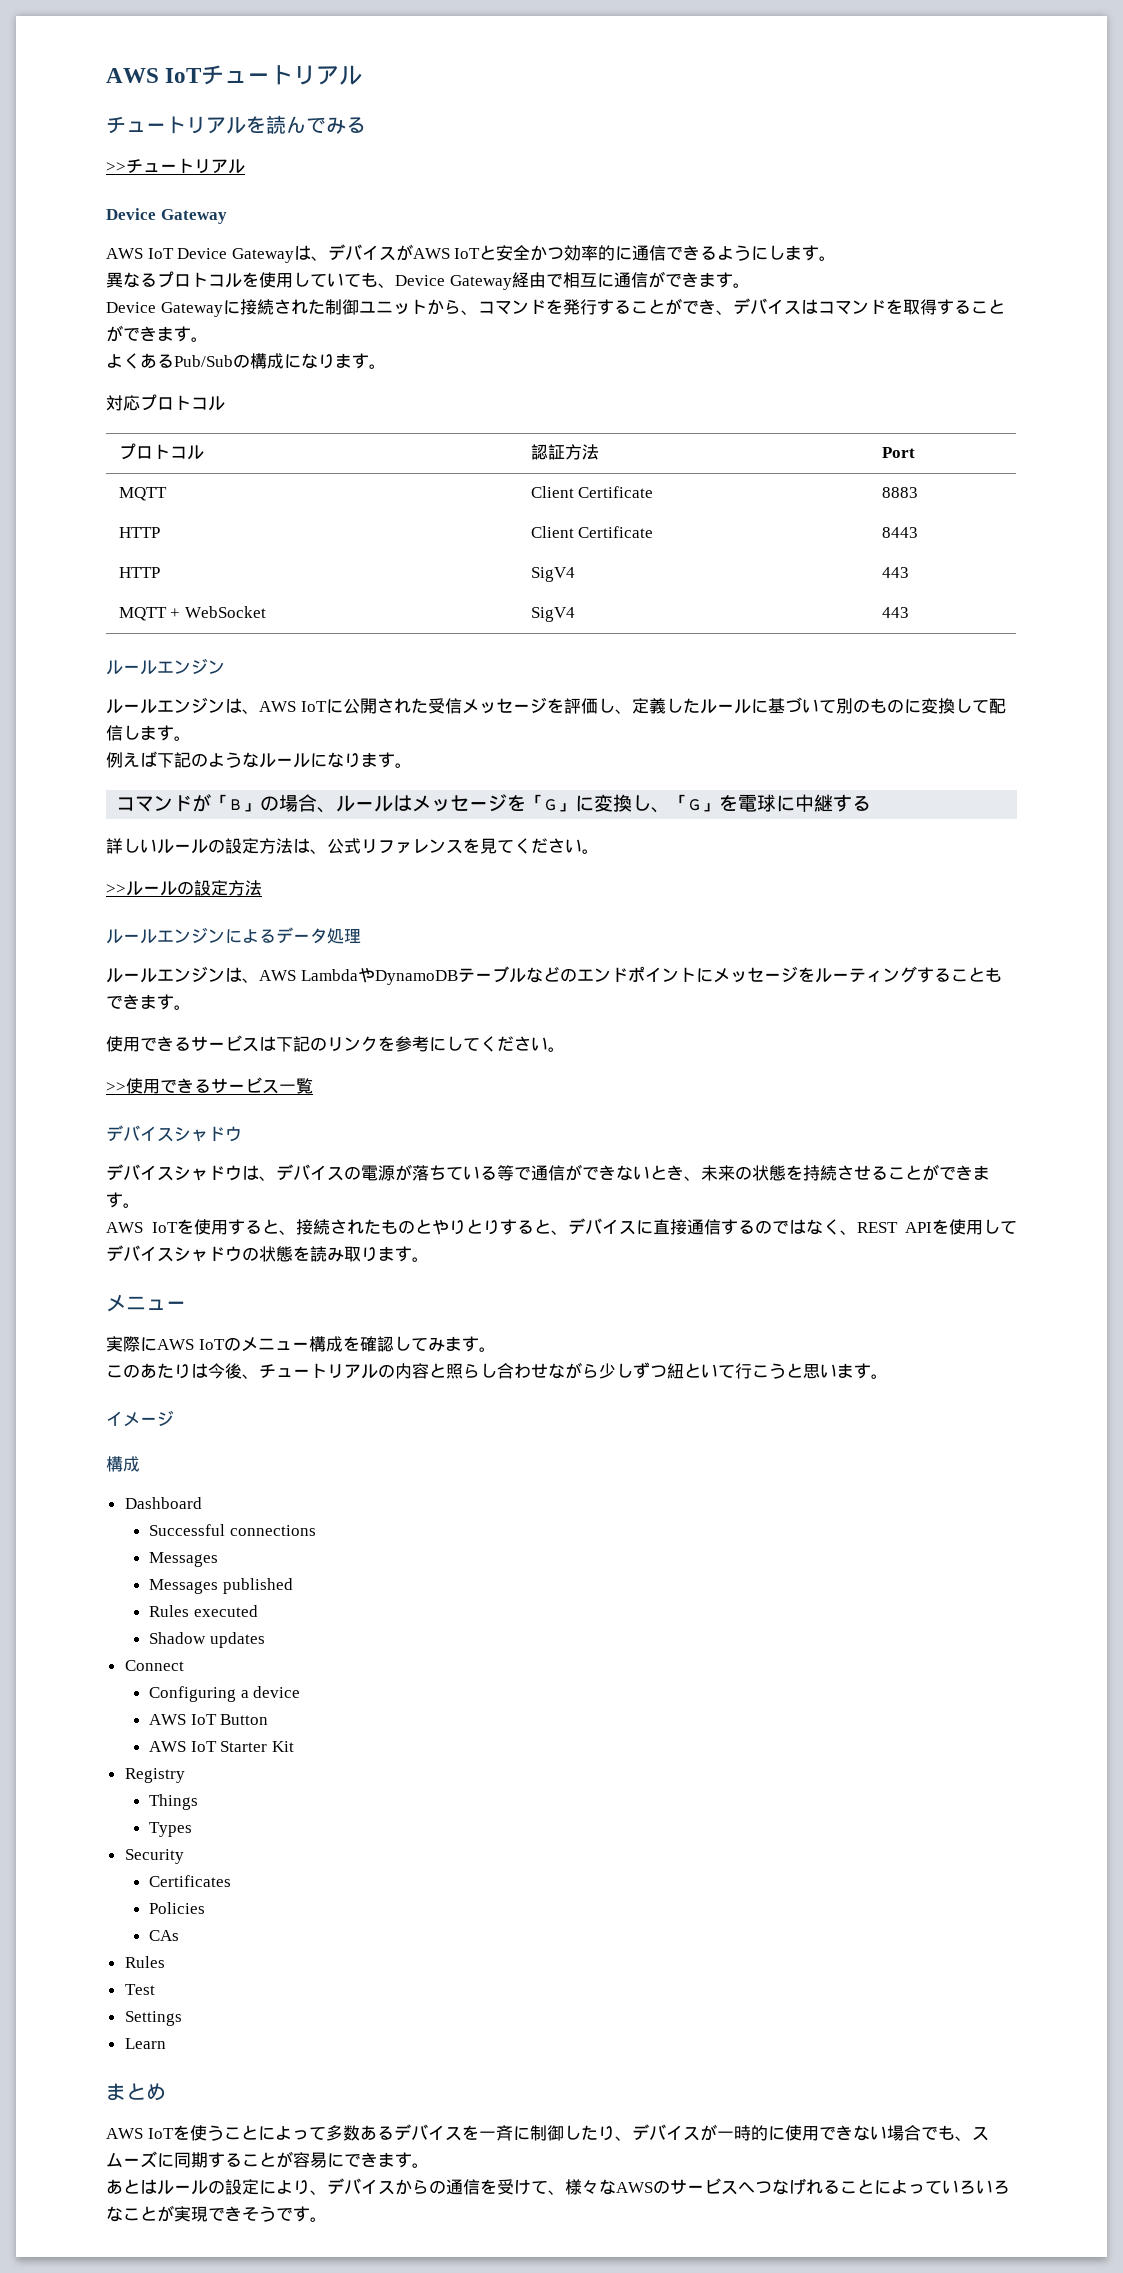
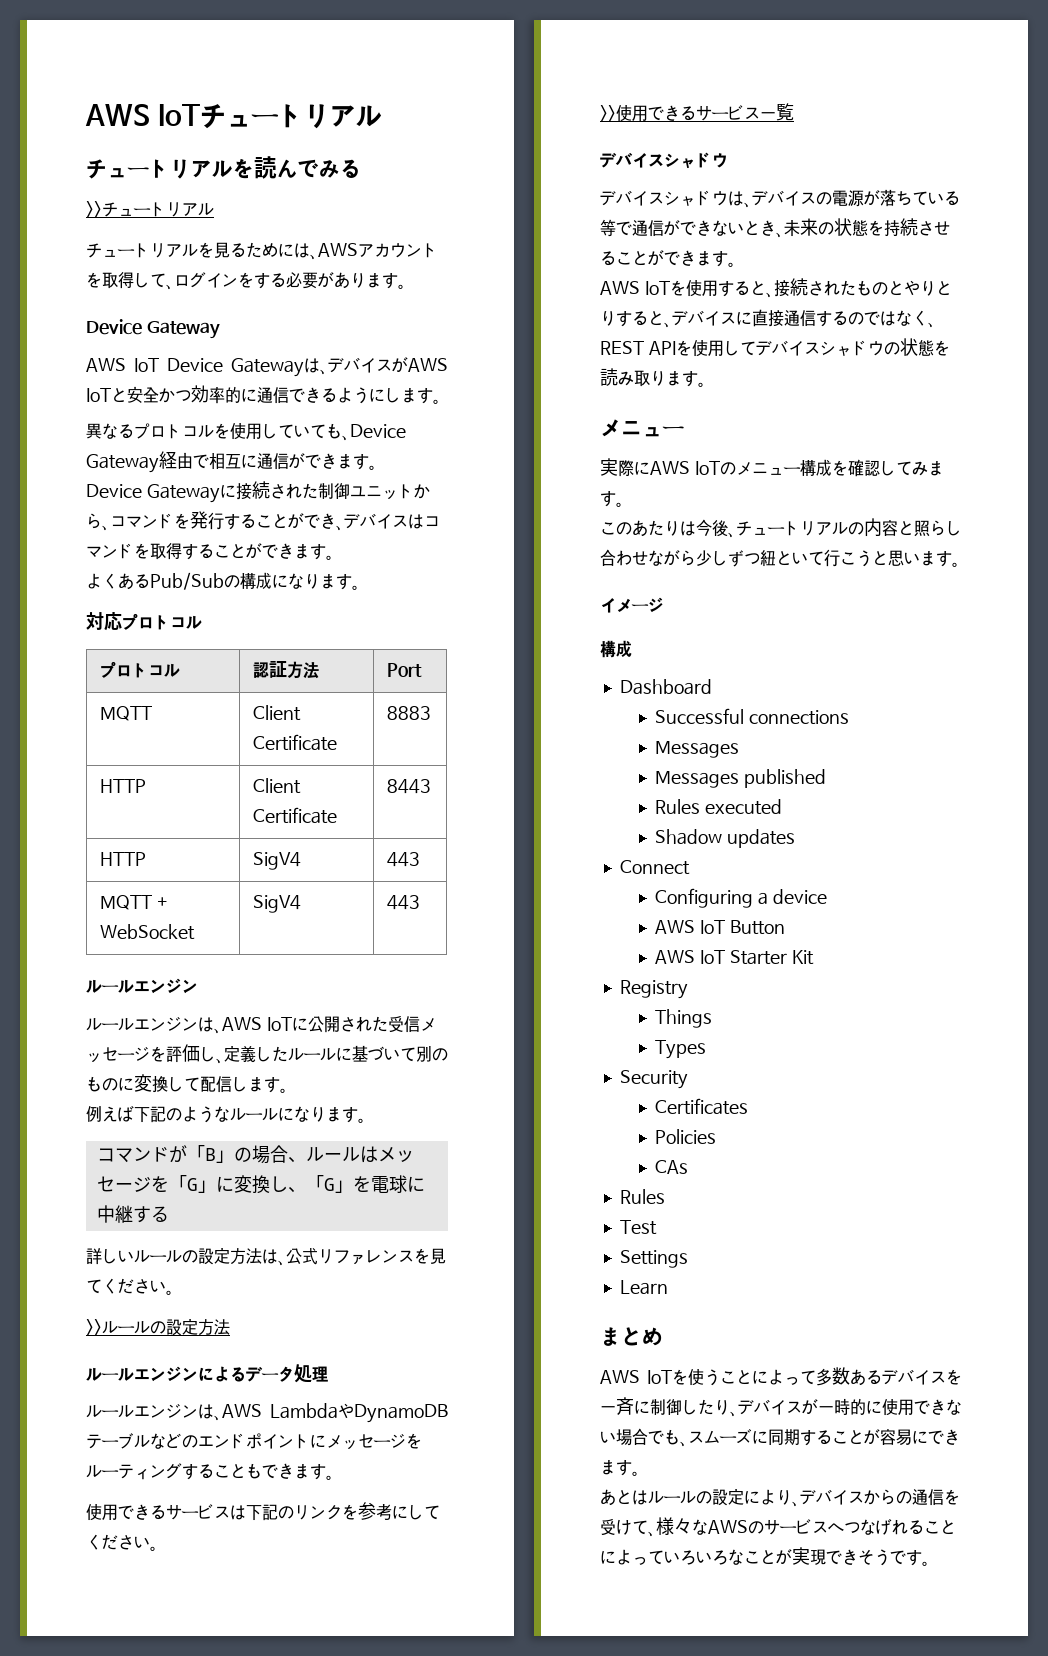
(245, 166) none -> [86,242,438,260] [86,271,406,290] // チュートリアルを見るためには、AWSアカウントを取得して、ログインをする必要があります。

